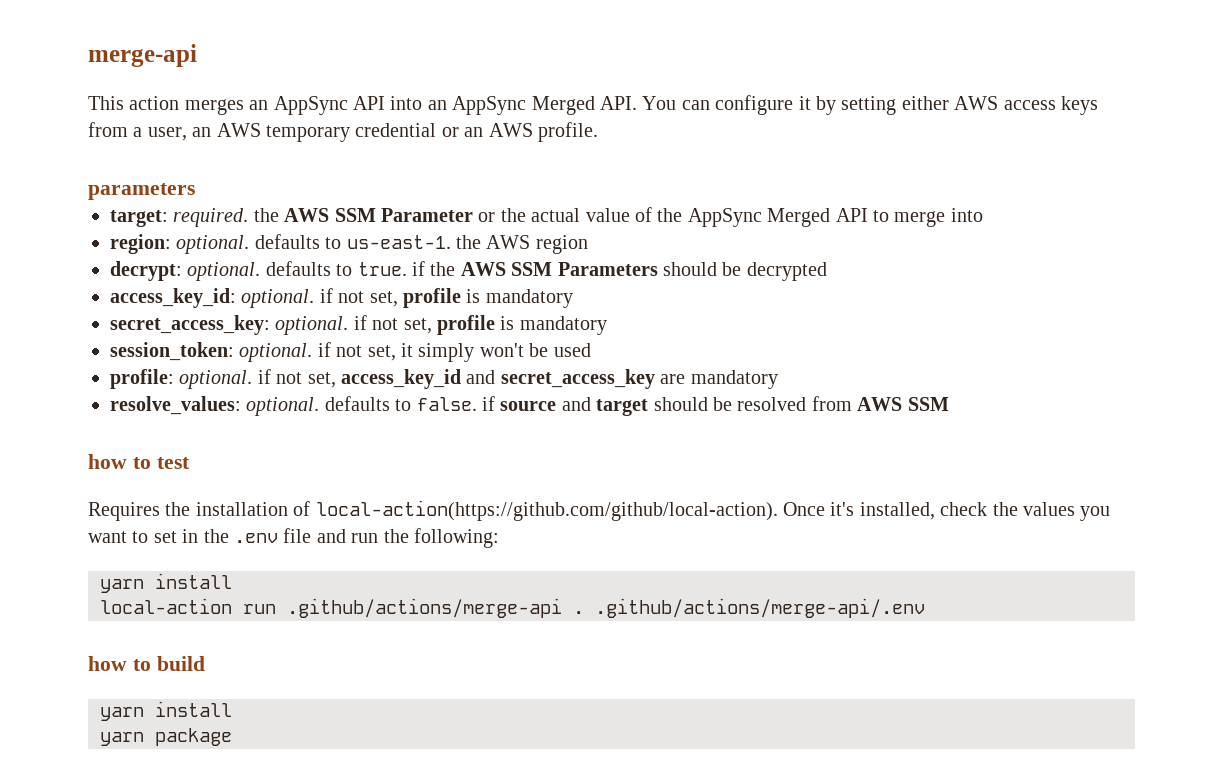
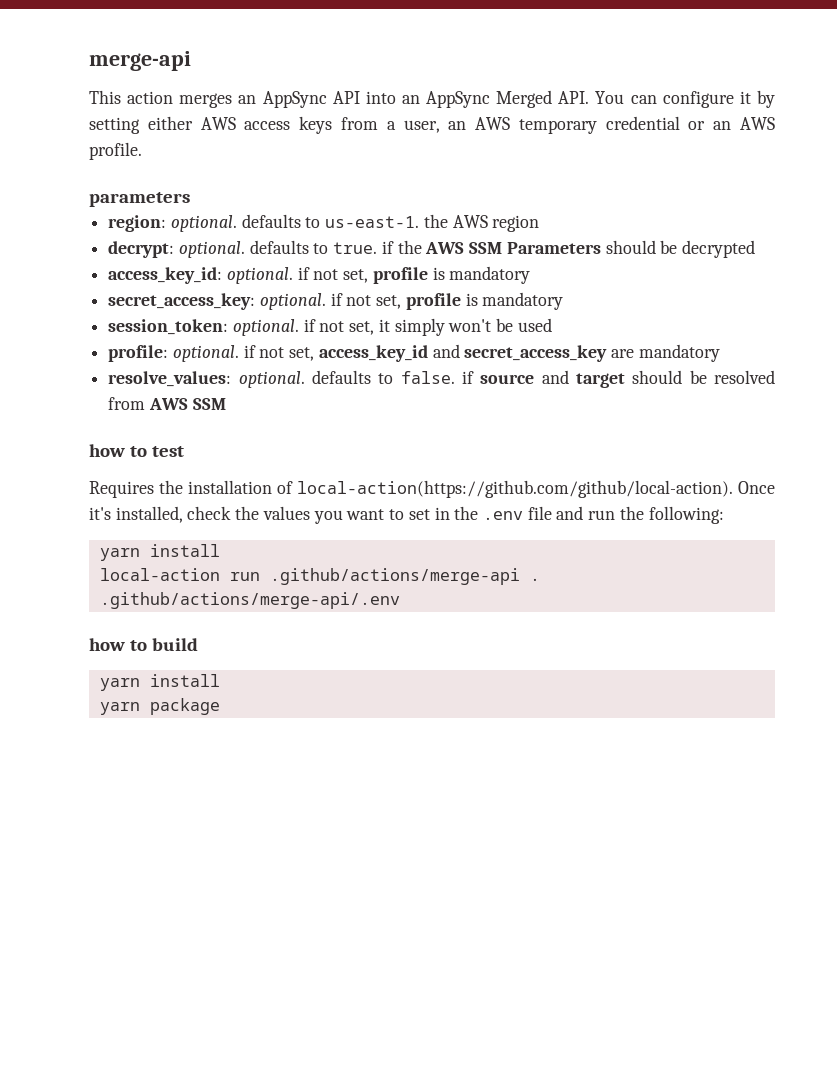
[110,207,983,227] // target: required. the AWS SSM Parameter or the actual value of the AppSync Merged API to merge into -> (190, 199) none

